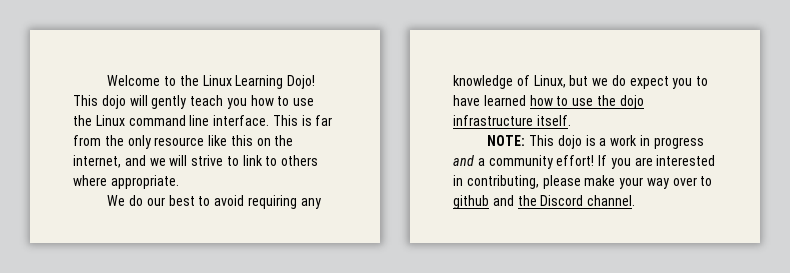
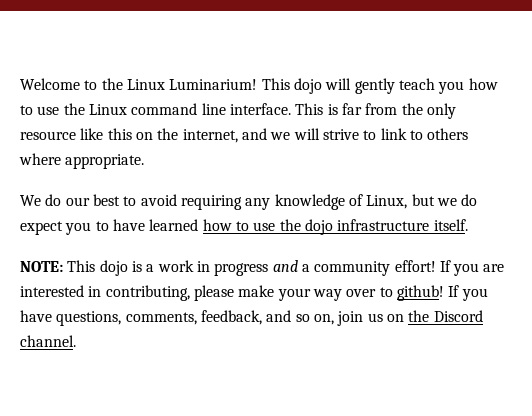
[235,75,316,89] Learning Dojo! -> [169,79,258,90] Luminarium!
[453,195,514,209] github and -> [396,285,488,301] [20,310,404,326] github! If you have questions, comments, feedback, and so on, join us on

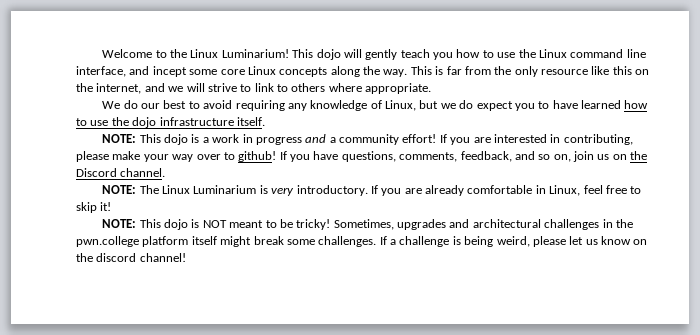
[229,103,291,115] interface. -> [76,66,408,77] interface, and incept some core Linux concepts along the way.
(76, 341) none -> [102,185,642,196] [76,202,112,213] [102,219,633,230] [76,236,648,247] [76,253,186,262] // NOTE: The Linux Luminarium is very introductory. If you are already comfortable in Linux, feel free to skip it! // NOTE: This dojo is NOT meant to be tricky! Sometimes, upgrades and architectural challenges in the pwn.college platform itself might break some challenges. If a challenge is being weird, please let us know on the discord channel!

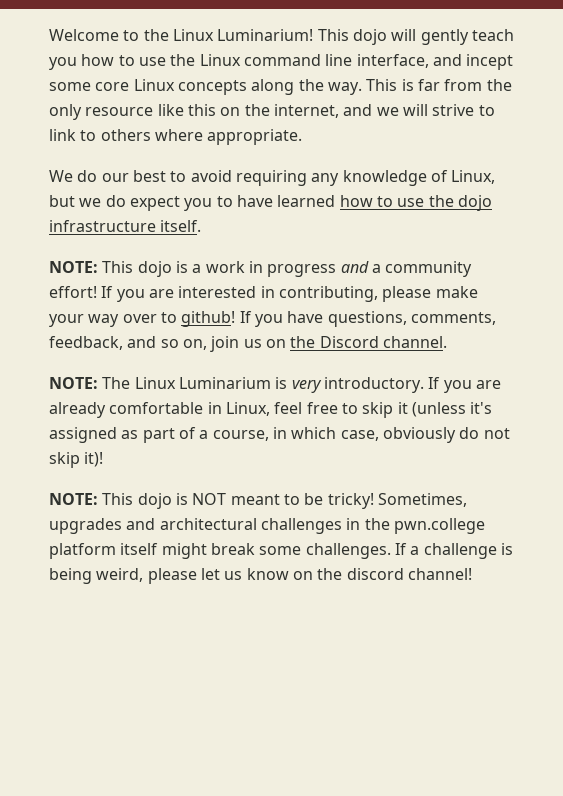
[100,202,112,211] it! -> [397,402,493,417] [49,427,510,443] [49,452,104,468] it (unless it's assigned as part of a course, in which case, obviously do not skip it)!

